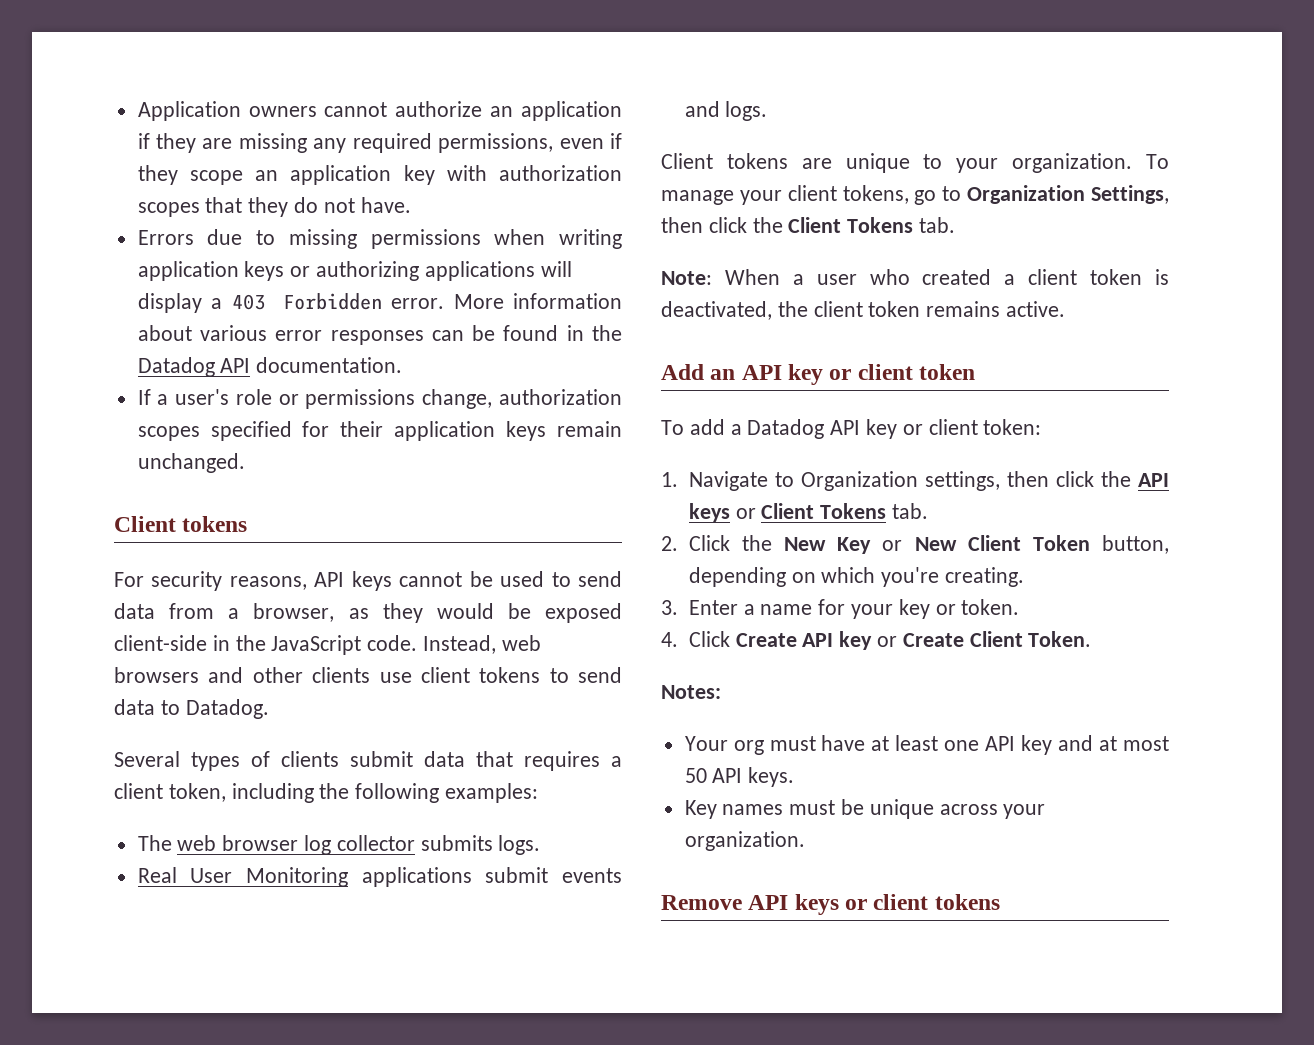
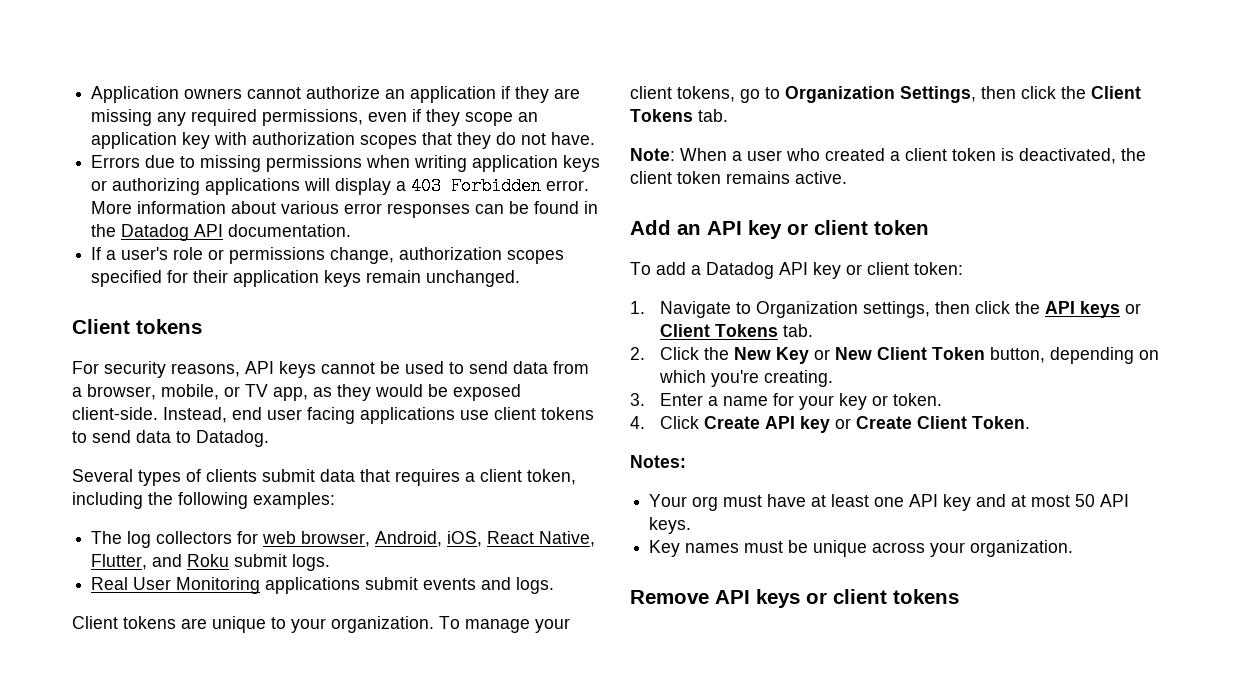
(335, 612) none -> [161,384,308,401] mobile, or TV app,
[114,635,541,655] [114,667,371,683] client-side in the JavaScript code. Instead, web browsers and other clients -> [72,407,455,424] client-side. Instead, end user facing applications
[177,835,493,855] web browser log collector submits -> [127,531,596,548] [91,554,288,570] log collectors for web browser, Android, iOS, React Native, Flutter, and Roku submit

